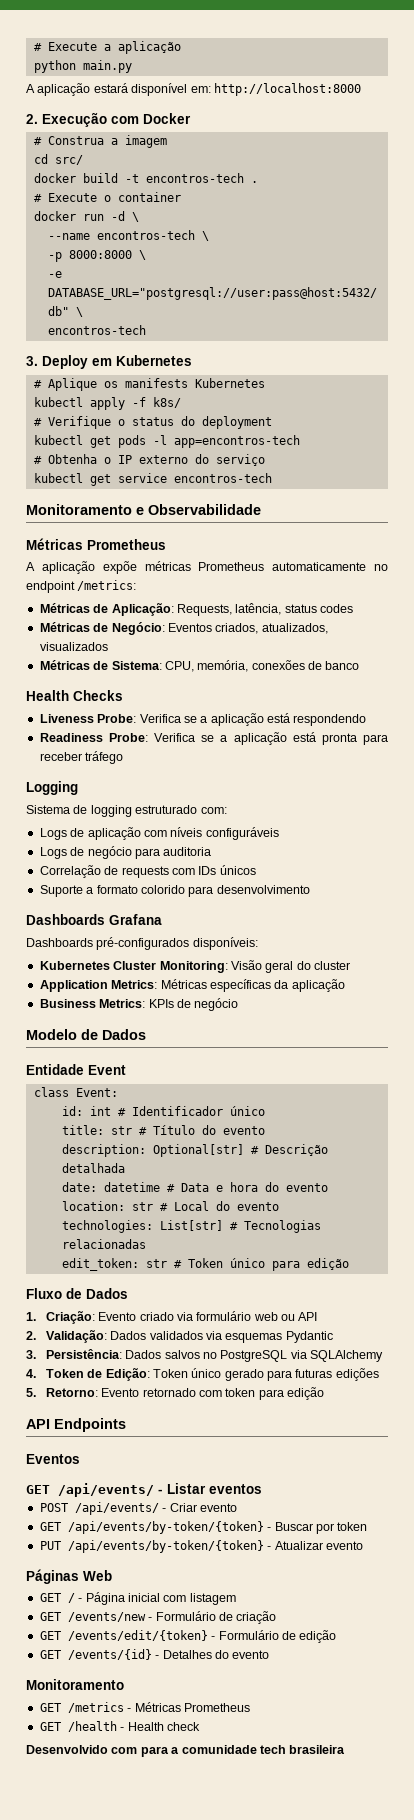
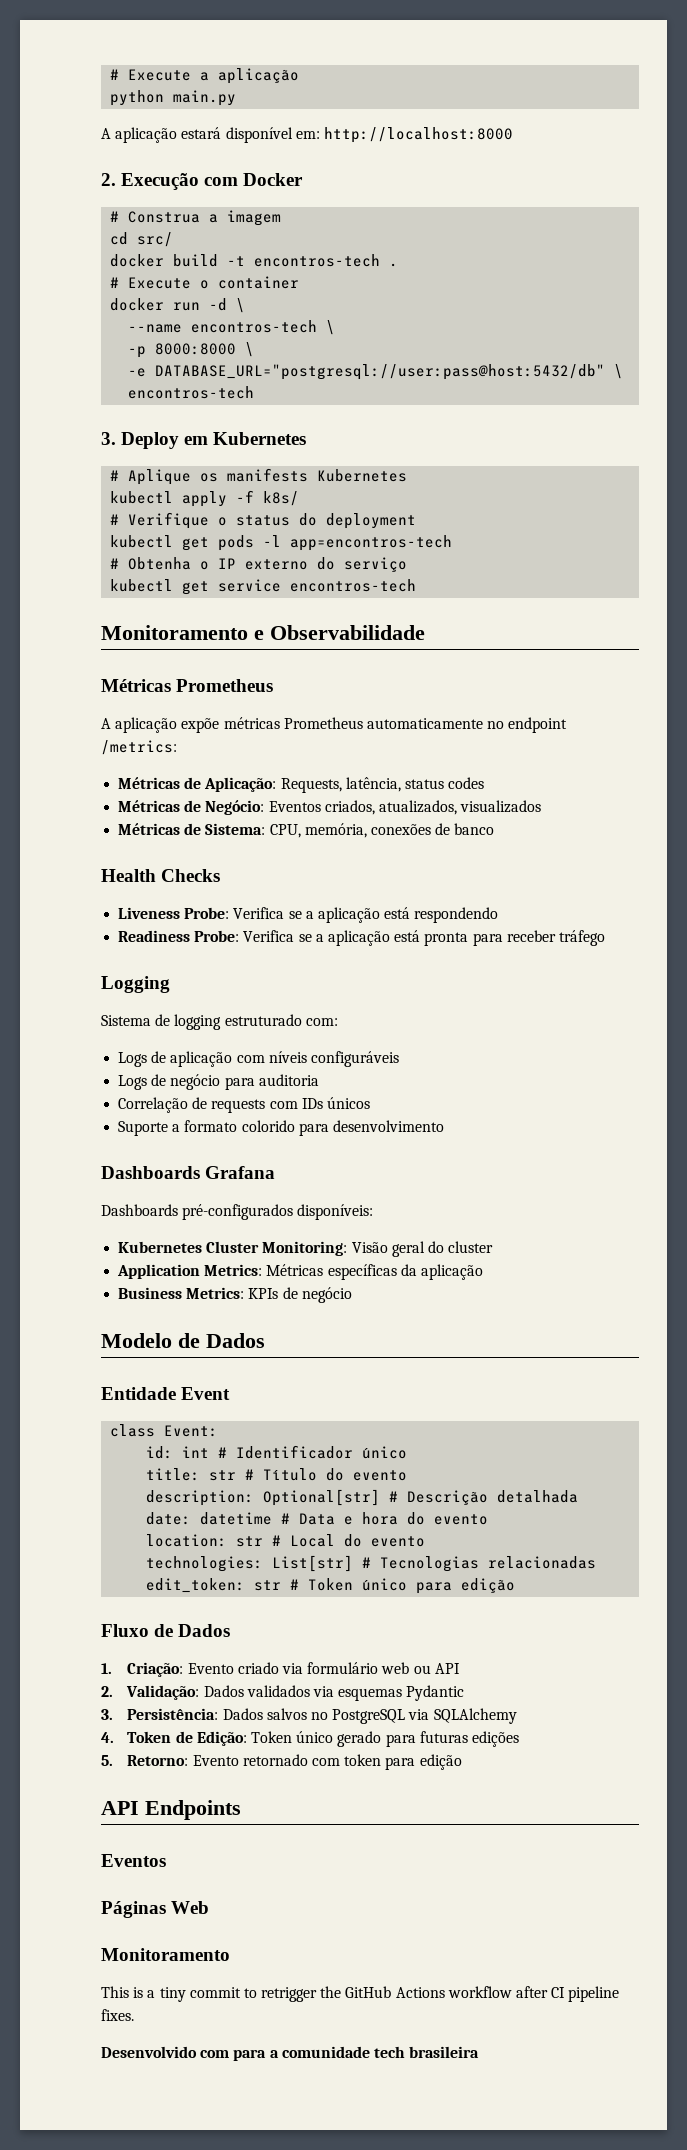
[26,1483,262,1497] [39,1502,237,1515] [39,1521,368,1534] [39,1540,363,1553] [26,1569,112,1584] [39,1592,236,1605] [39,1611,277,1624] [39,1630,337,1643] [39,1649,270,1660] [26,1679,124,1690] [39,1702,250,1713] [39,1721,200,1732] GET /api/events/ - Listar eventos // POST /api/events/ - Criar evento // GET /api/events/by-token/{token} - Buscar por token // PUT /api/events/by-token/{token} - Atualizar evento // Páginas Web // GET / - Página inicial com listagem // GET /events/new - Formulário de criação // GET /events/edit/{token} - Formulário de edição // GET /events/{id} - Detalhes do evento // Monitoramento // GET /metrics - Métricas Prometheus // GET /health - Health check -> [101,1901,210,1918] [101,1948,230,1961] [101,1986,620,2002] [101,2009,134,2021] Páginas Web // Monitoramento // This is a tiny commit to retrigger the GitHub Actions workflow after CI pipeline fixes.

